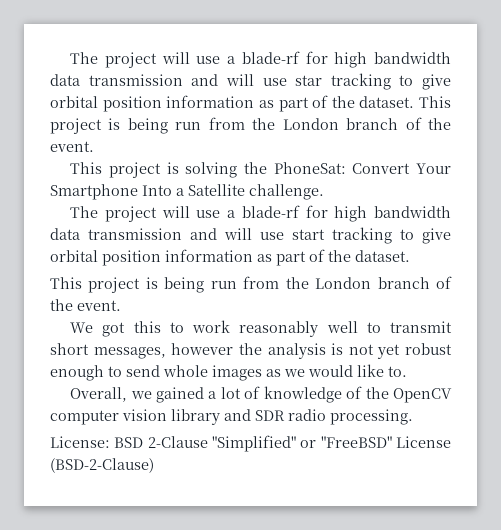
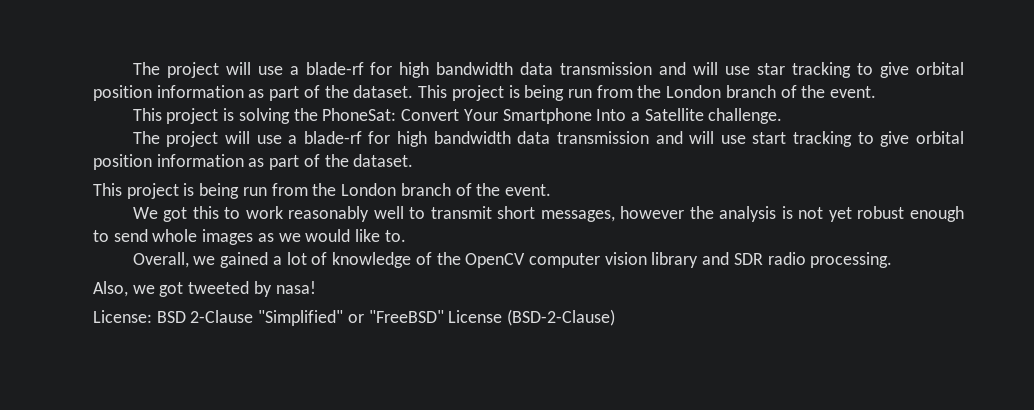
(413, 417) none -> [93,281,316,297] // Also, we got tweeted by nasa!

